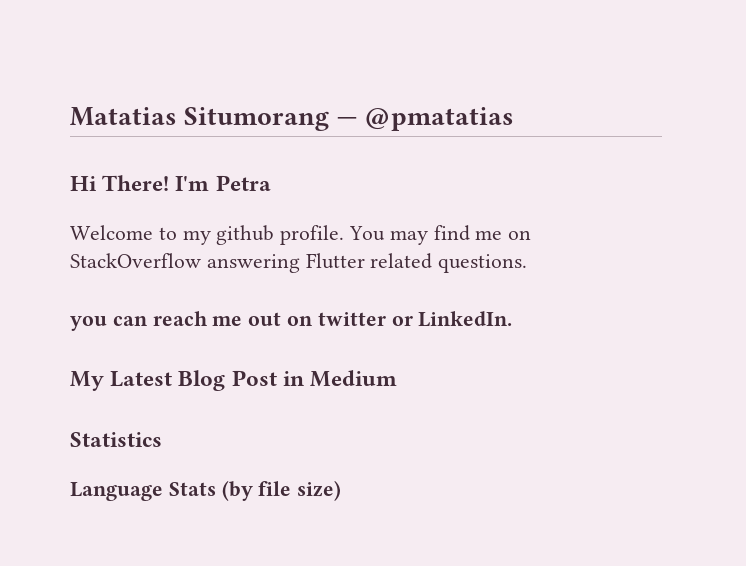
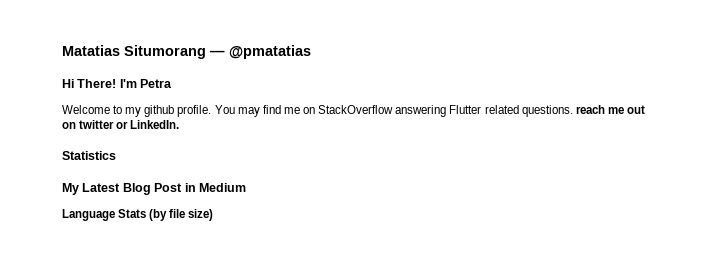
[70,316,148,331] // you can -> (573, 111) none
(513, 319) none -> [62,151,116,160] // Statistics
[70,432,162,447] // Statistics -> (246, 187) none

